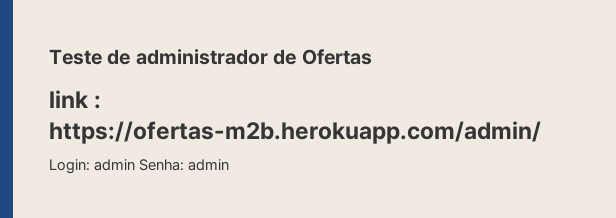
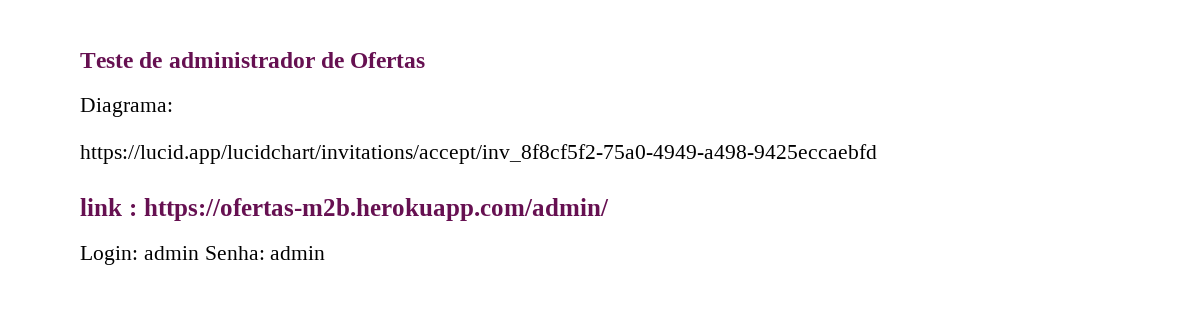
(372, 57) none -> [80,98,173,117] [80,144,877,164] // Diagrama: // https://lucid.app/lucidchart/invitations/accept/inv_8f8cf5f2-75a0-4949-a498-9425eccaebfd

